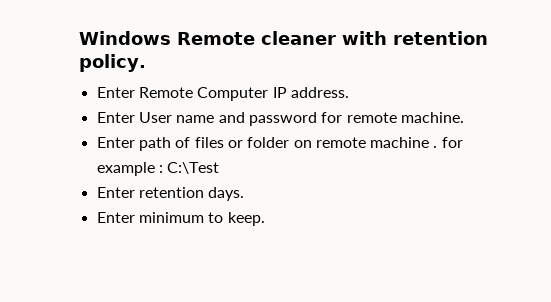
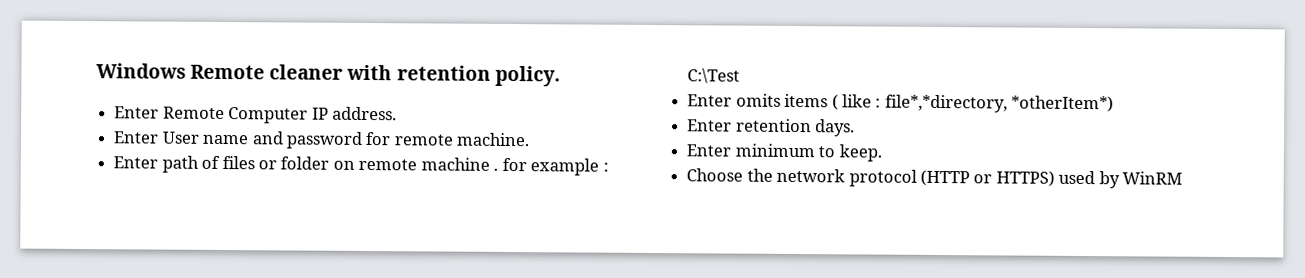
(220, 168) none -> [687,93,1115,113] // Enter omits items ( like : file*,*directory, *otherItem*)
(265, 219) none -> [686,168,1183,189] // Choose the network protocol (HTTP or HTTPS) used by WinRM

